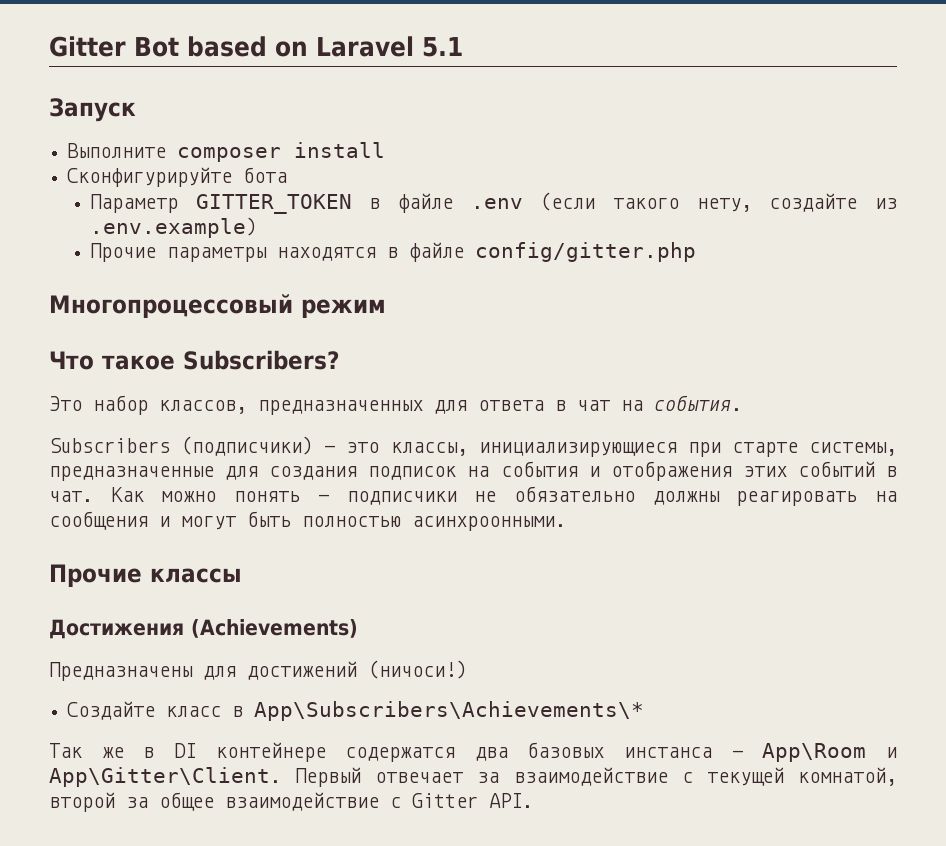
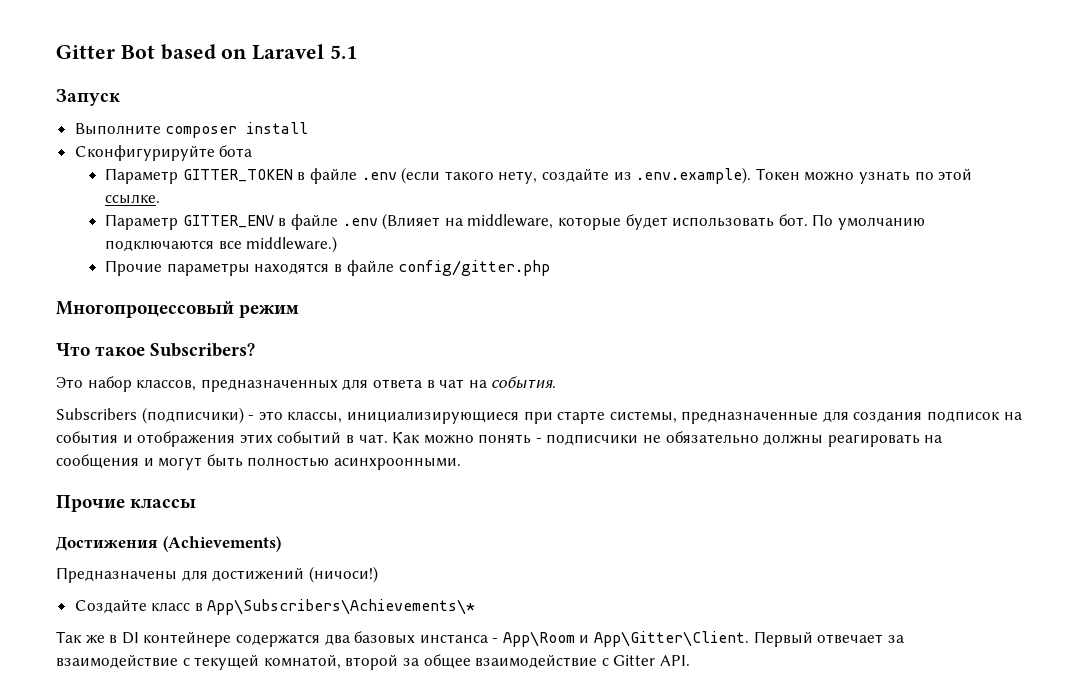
[90,217,258,238] .env.example) -> [636,167,973,184] [105,194,161,204] [105,213,925,230] [105,236,338,253] .env.example). Токен можно узнать по этой ссылке. // Параметр GITTER_ENV в файле .env (Влияет на middleware, которые будет использовать бот. По умолчанию подключаются все middleware.)

